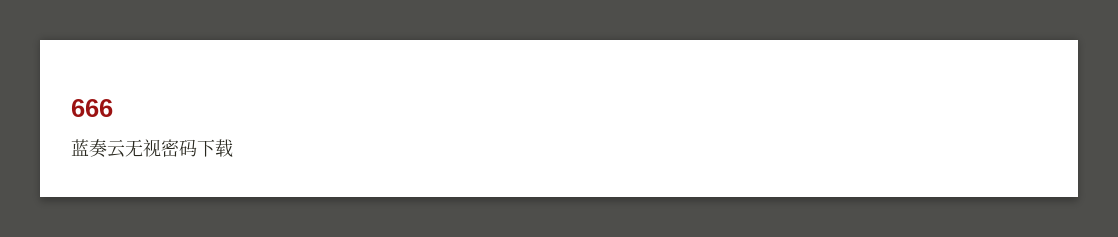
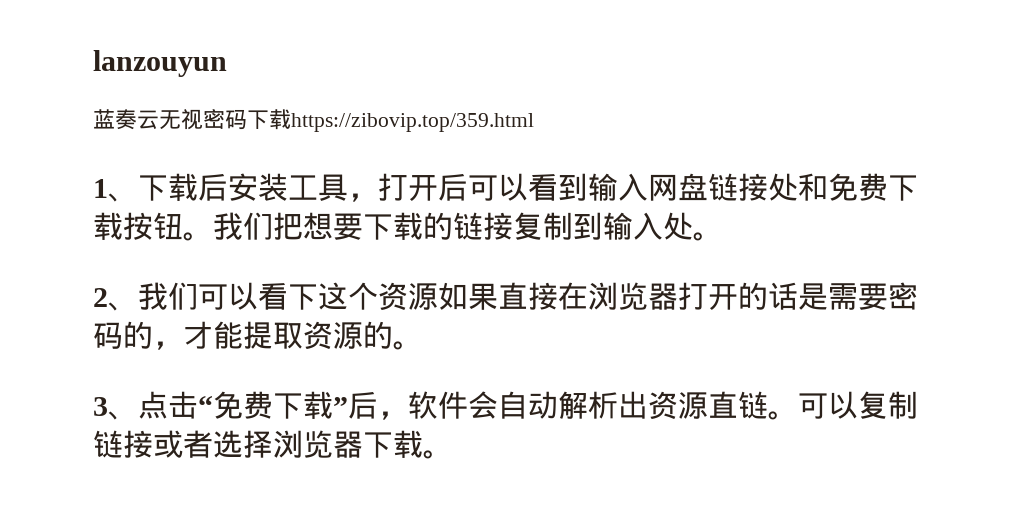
[71,99,113,117] 666 -> [93,50,227,77] lanzouyun
(233, 148) none -> [291,113,534,132] [93,173,918,202] [93,212,723,241] [93,282,918,311] [93,321,423,350] [93,391,918,420] [93,430,453,459] https://zibovip.top/359.html // 1、下载后安装工具，打开后可以看到输入网盘链接处和免费下载按钮。我们把想要下载的链接复制到输入处。 // 2、我们可以看下这个资源如果直接在浏览器打开的话是需要密码的，才能提取资源的。 // 3、点击“免费下载”后，软件会自动解析出资源直链。可以复制链接或者选择浏览器下载。

